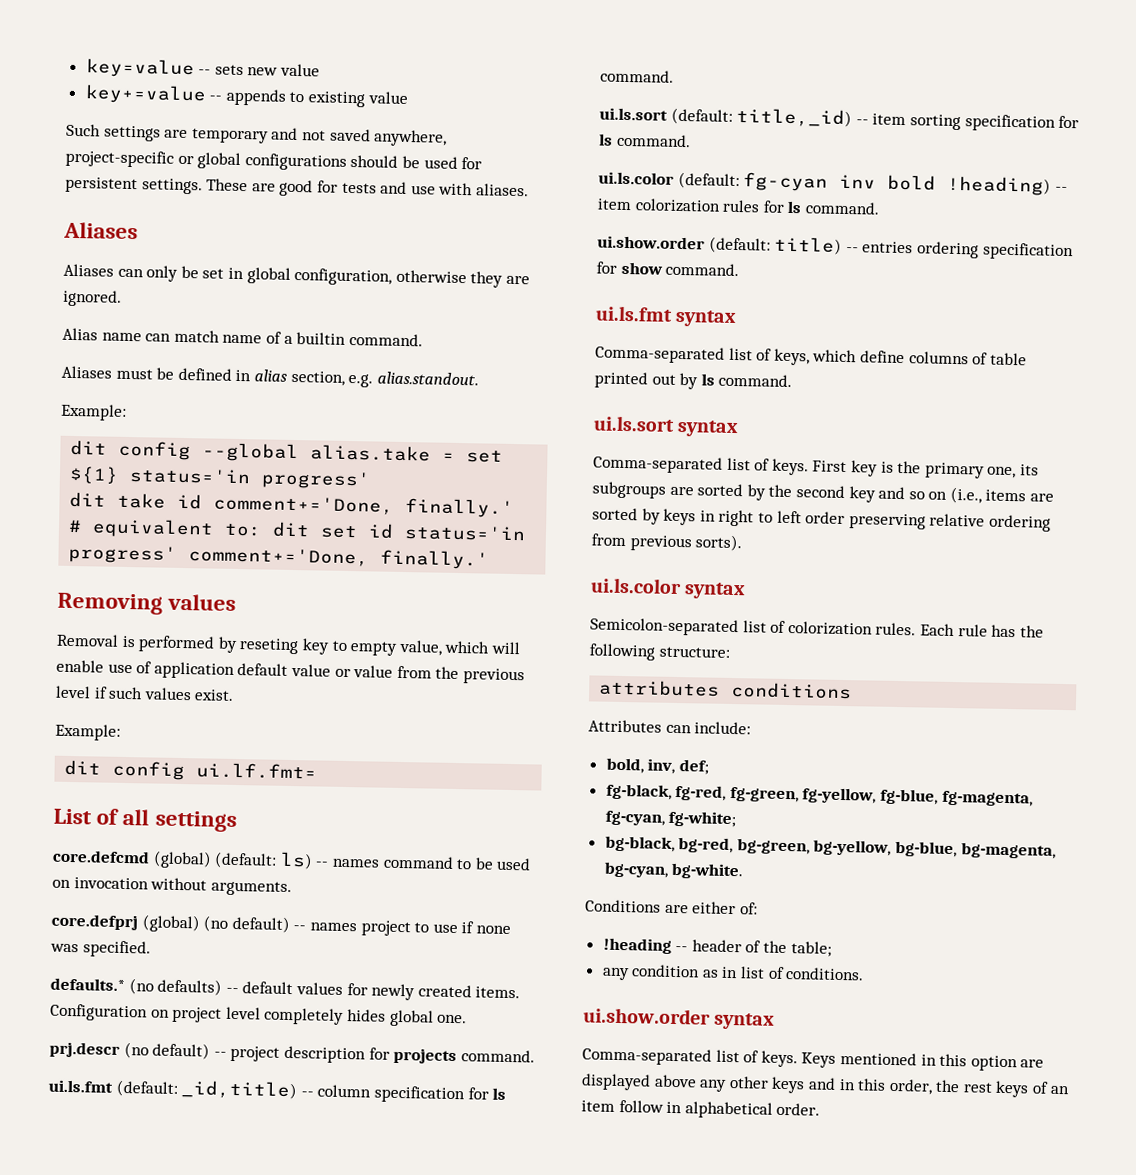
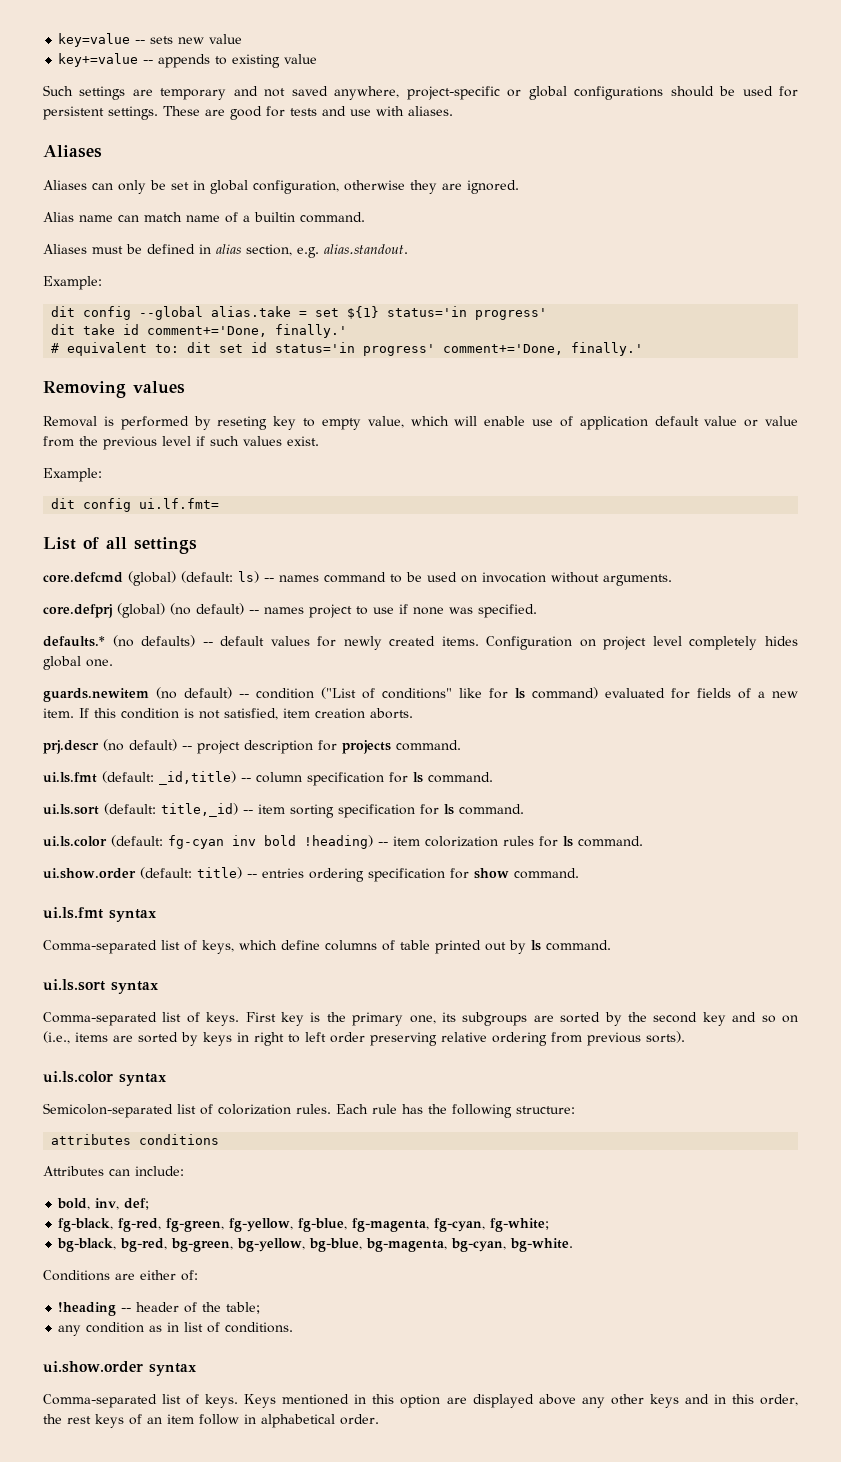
(468, 1019) none -> [43,687,798,702] [43,708,413,720] // guards.newitem (no default) -- condition ("List of conditions" like for ls command) evaluated for fields of a new item. If this condition is not satisfied, item creation aborts.

